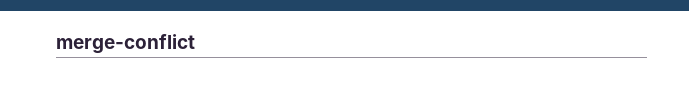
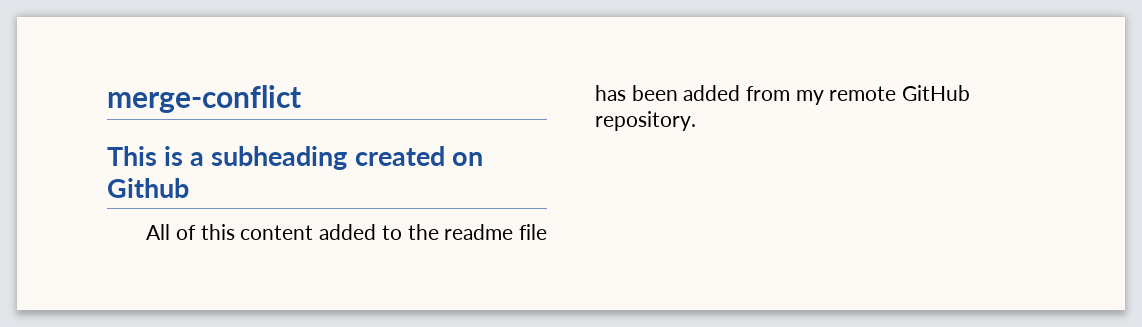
(195, 44) none -> [107,146,483,170] [107,178,189,198] [146,224,547,240] [595,85,971,105] [595,111,696,131] // This is a subheading created on Github // All of this content added to the readme file has been added from my remote GitHub repository.

